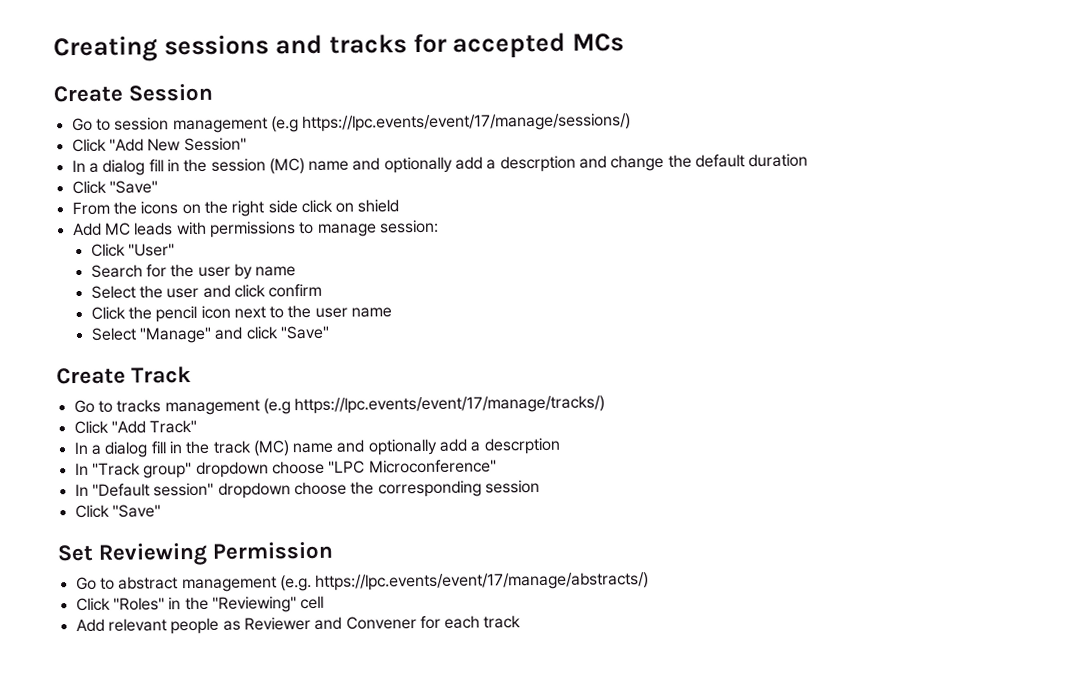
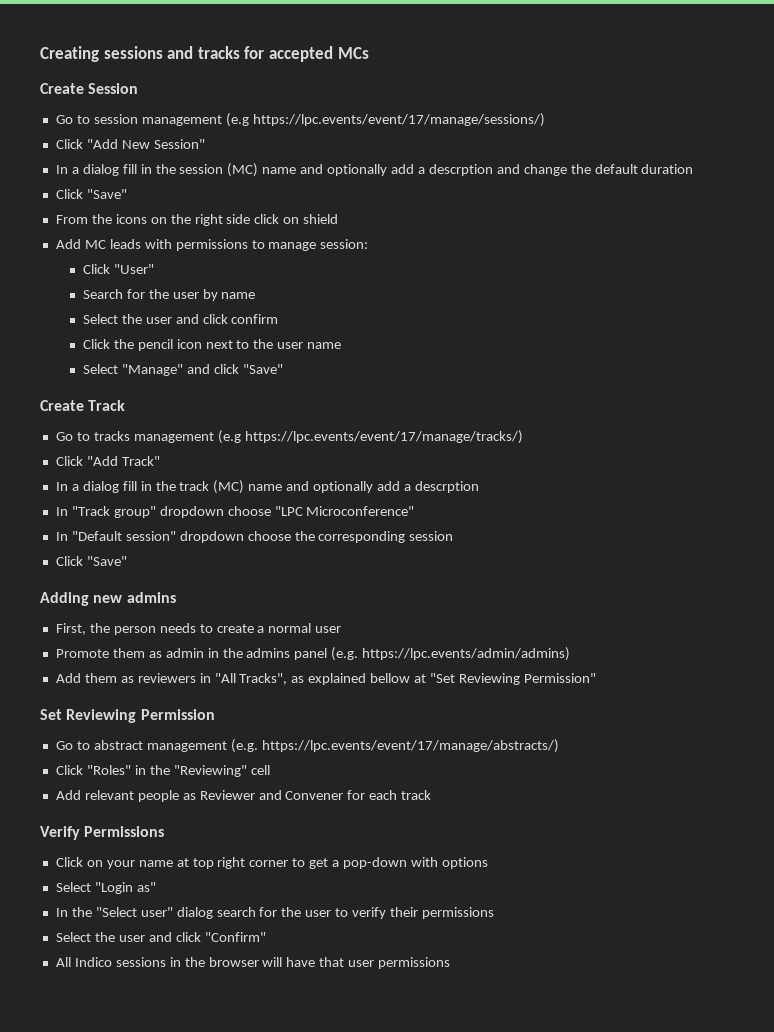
(161, 511) none -> [40,592,176,606] [55,623,342,635] [55,647,571,661] [55,673,596,685] // Adding new admins // First, the person needs to create a normal user // Promote them as admin in the admins panel (e.g. https://lpc.events/admin/admins) // Add them as reviewers in "All Tracks", as explained bellow at "Set Reviewing Permission"
(522, 622) none -> [40,826,165,840] [55,857,488,869] [55,882,156,894] [55,907,494,919] [55,932,266,942] [55,957,451,969] // Verify Permissions // Click on your name at top right corner to get a pop-down with options // Select "Login as" // In the "Select user" dialog search for the user to verify their permissions // Select the user and click "Confirm" // All Indico sessions in the browser will have that user permissions

